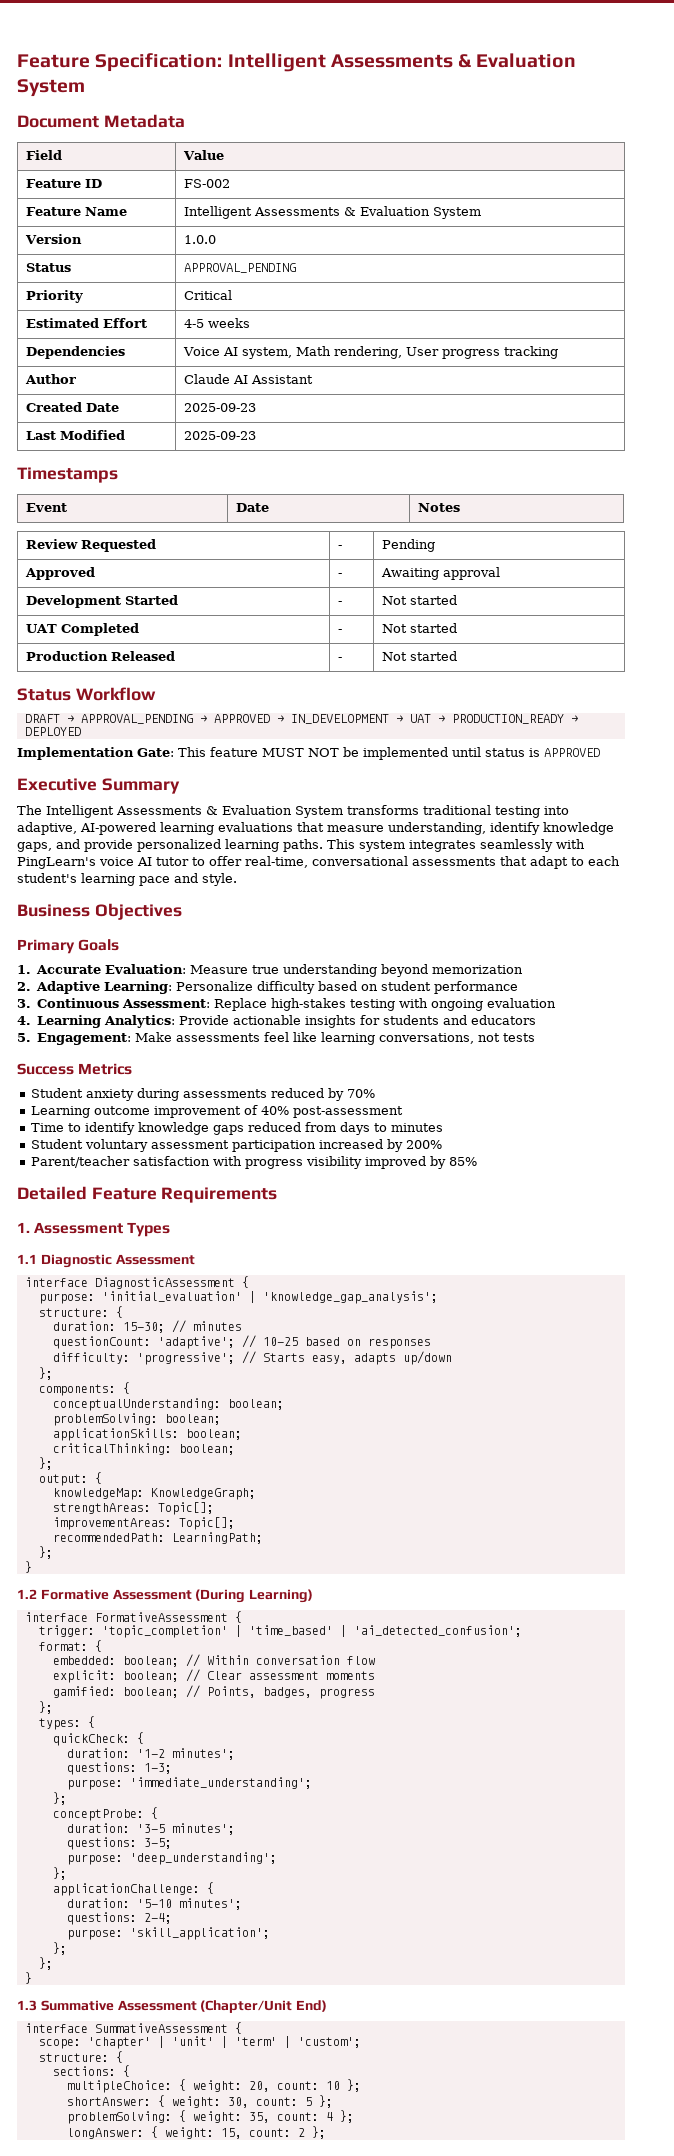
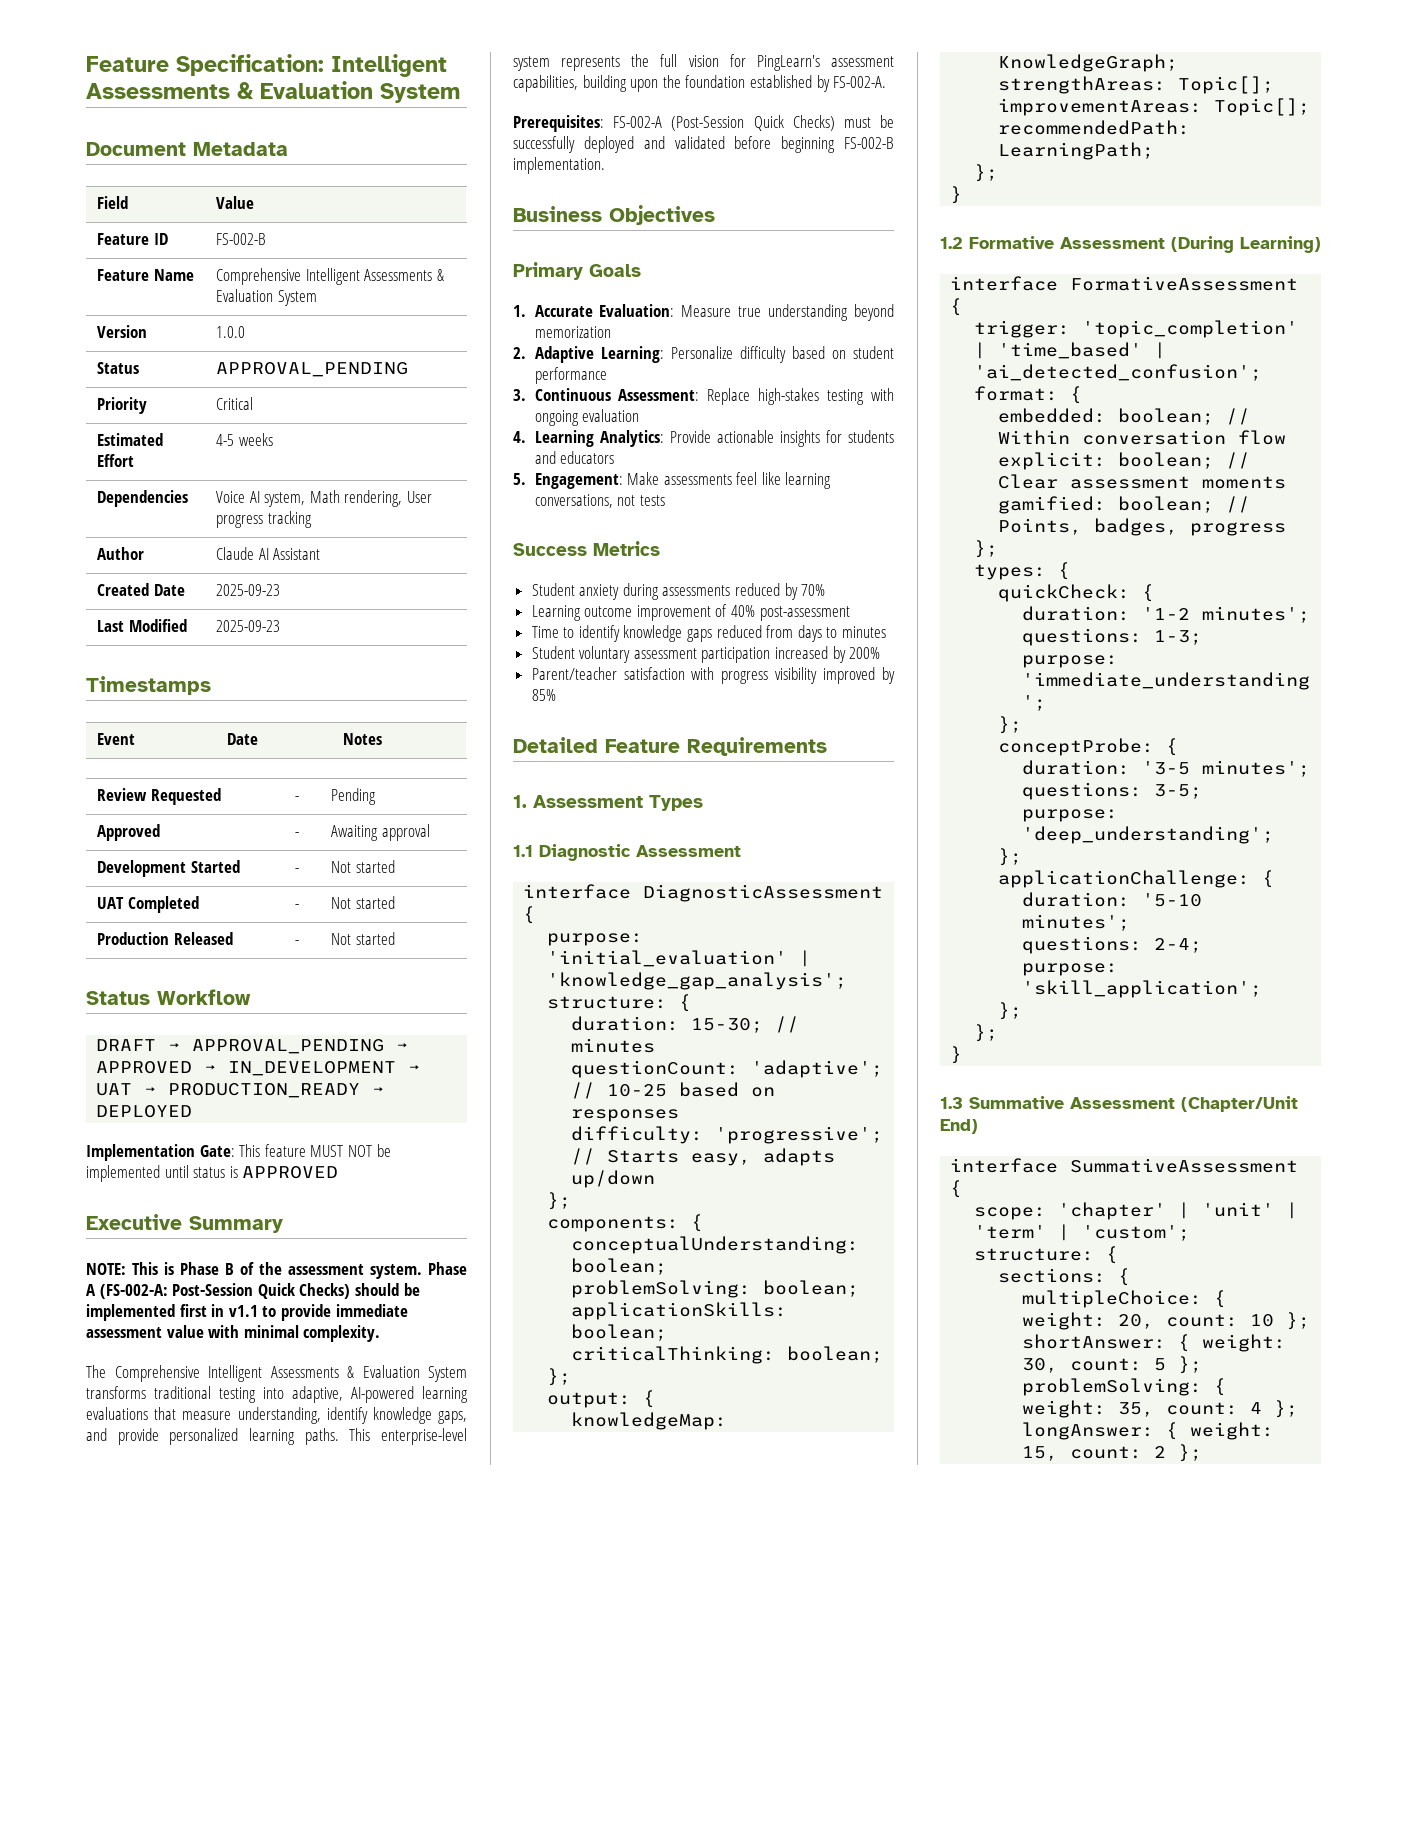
[183,179,230,188] FS-002 -> [215,233,266,245] FS-002-B
(127, 211) none -> [215,268,301,285] Comprehensive
(180, 786) none -> [86,1262,467,1279] [86,1283,420,1299] [86,1304,408,1321] [86,1325,381,1342] // NOTE: This is Phase B of the assessment system. Phase A (FS-002-A: Post-Session Quick Checks) should be implemented first in v1.1 to provide immediate assessment value with minimal complexity.
(42, 810) none -> [114,1365,200,1382] Comprehensive
[359,839,585,852] [17,856,620,869] [17,873,237,886] system integrates seamlessly with PingLearn's voice AI tutor to offer real-time, conversational assessments that adapt to each student's learning pace and style. -> [381,1428,467,1445] [513,54,894,71] [513,75,887,92] [513,115,894,132] [513,136,894,153] [513,157,605,174] enterprise-level system represents the full vision for PingLearn's assessment capabilities, building upon the foundation established by FS-002-A. // Prerequisites: FS-002-A (Post-Session Quick Checks) must be successfully deployed and validated before beginning FS-002-B implementation.

